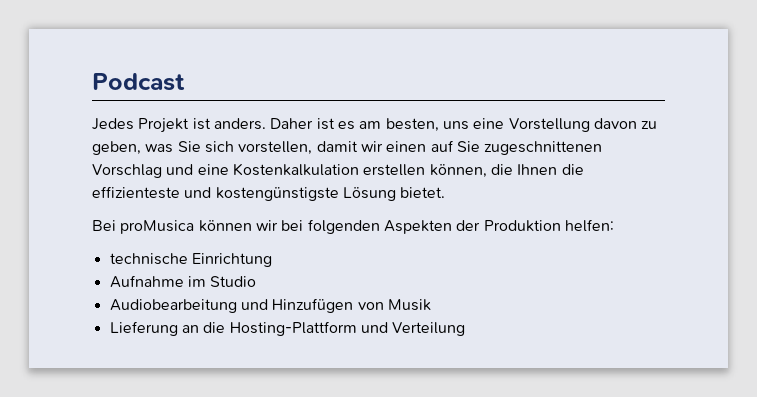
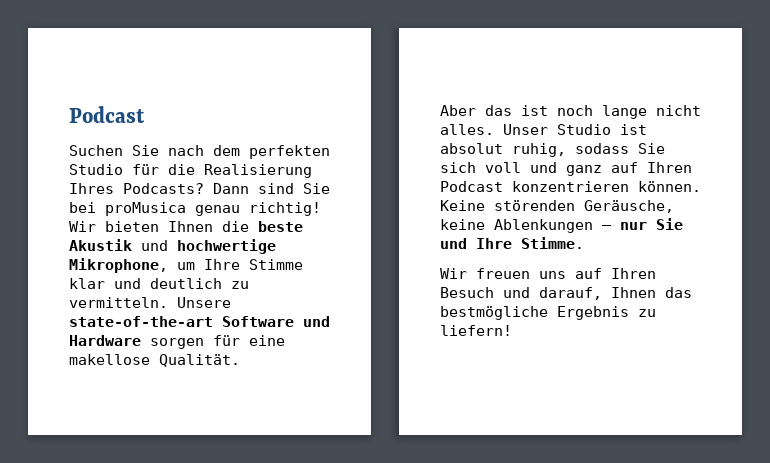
[92,118,658,133] [92,140,603,155] [92,163,584,178] [92,186,446,201] [92,219,614,234] [109,253,272,267] [109,275,257,288] [109,298,431,313] [109,321,466,336] Jedes Projekt ist anders. Daher ist es am besten, uns eine Vorstellung davon zu geben, was Sie sich vorstellen, damit wir einen auf Sie zugeschnittenen Vorschlag und eine Kostenkalkulation erstellen können, die Ihnen die effizienteste und kostengünstigste Lösung bietet. // Bei proMusica können wir bei folgenden Aspekten der Produktion helfen: // technische Einrichtung // Aufnahme im Studio // Audiobearbeitung und Hinzufügen von Musik // Lieferung an die Hosting-Plattform und Verteilung -> [69,145,330,159] [69,164,312,178] [69,183,330,194] [69,202,321,216] [69,221,303,232] [69,239,276,254] [69,258,303,273] [69,278,249,289] [69,297,231,308] [69,316,330,327] [69,335,285,349] [69,354,240,367] [440,105,701,119] [440,124,647,135] [440,143,665,157] [440,162,692,176] [440,181,701,192] [440,200,674,213] [440,218,683,233] [440,237,584,249] [440,268,656,279] [440,287,692,300] [440,306,656,320] [440,325,512,336] Suchen Sie nach dem perfekten Studio für die Realisierung Ihres Podcasts? Dann sind Sie bei proMusica genau richtig! Wir bieten Ihnen die beste Akustik und hochwertige Mikrophone, um Ihre Stimme klar und deutlich zu vermitteln. Unsere state-of-the-art Software und Hardware sorgen für eine makellose Qualität. // Aber das ist noch lange nicht alles. Unser Studio ist absolut ruhig, sodass Sie sich voll und ganz auf Ihren Podcast konzentrieren können. Keine störenden Geräusche, keine Ablenkungen – nur Sie und Ihre Stimme. // Wir freuen uns auf Ihren Besuch und darauf, Ihnen das bestmögliche Ergebnis zu liefern!

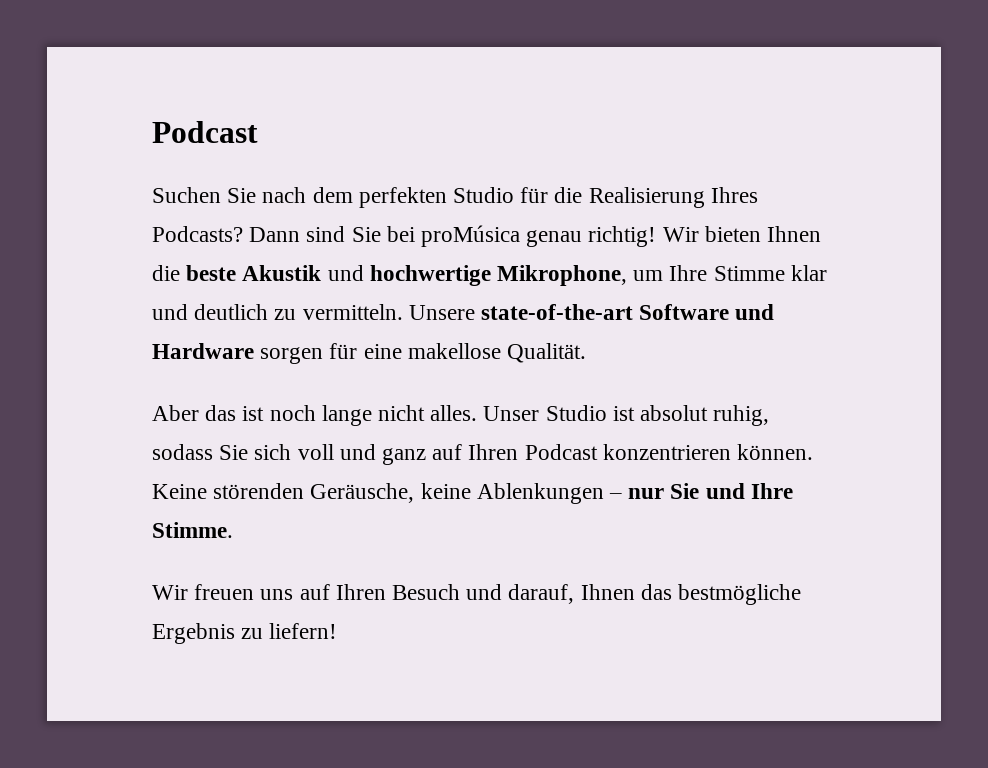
[105,202,186,216] proMusica -> [421,225,521,247] proMúsica

